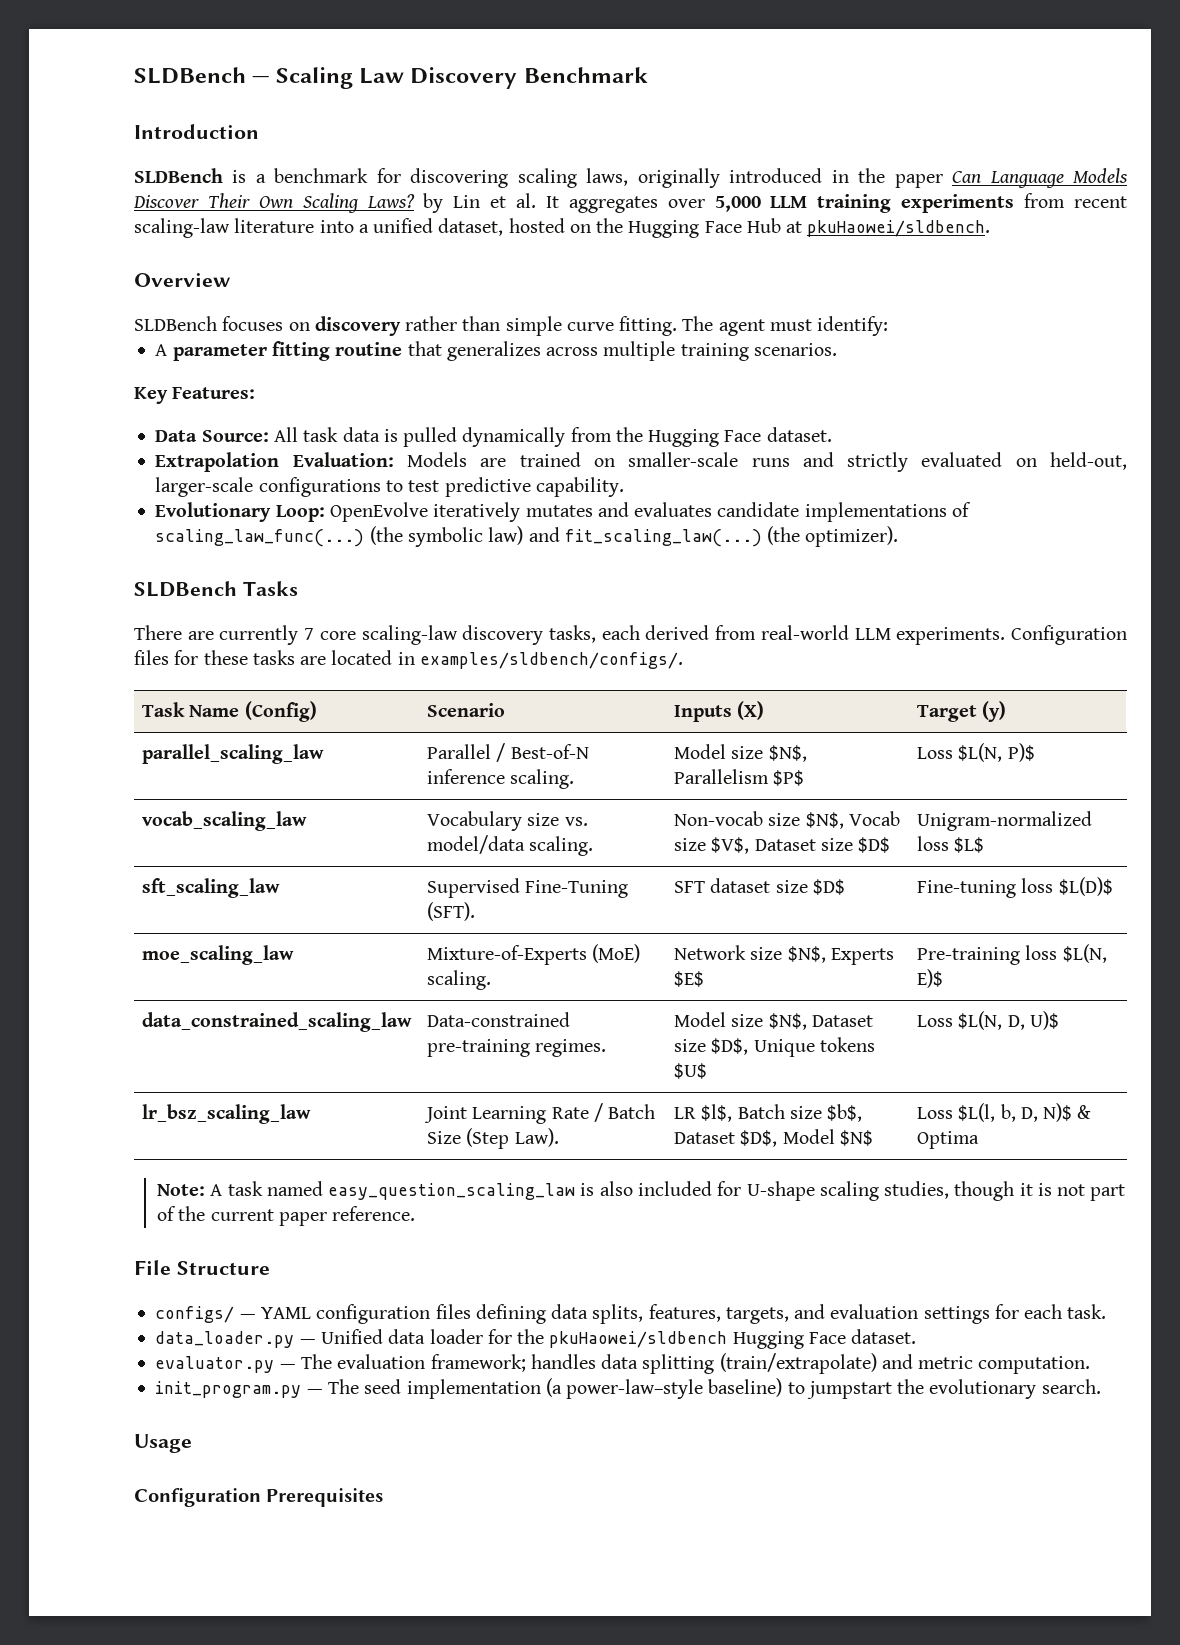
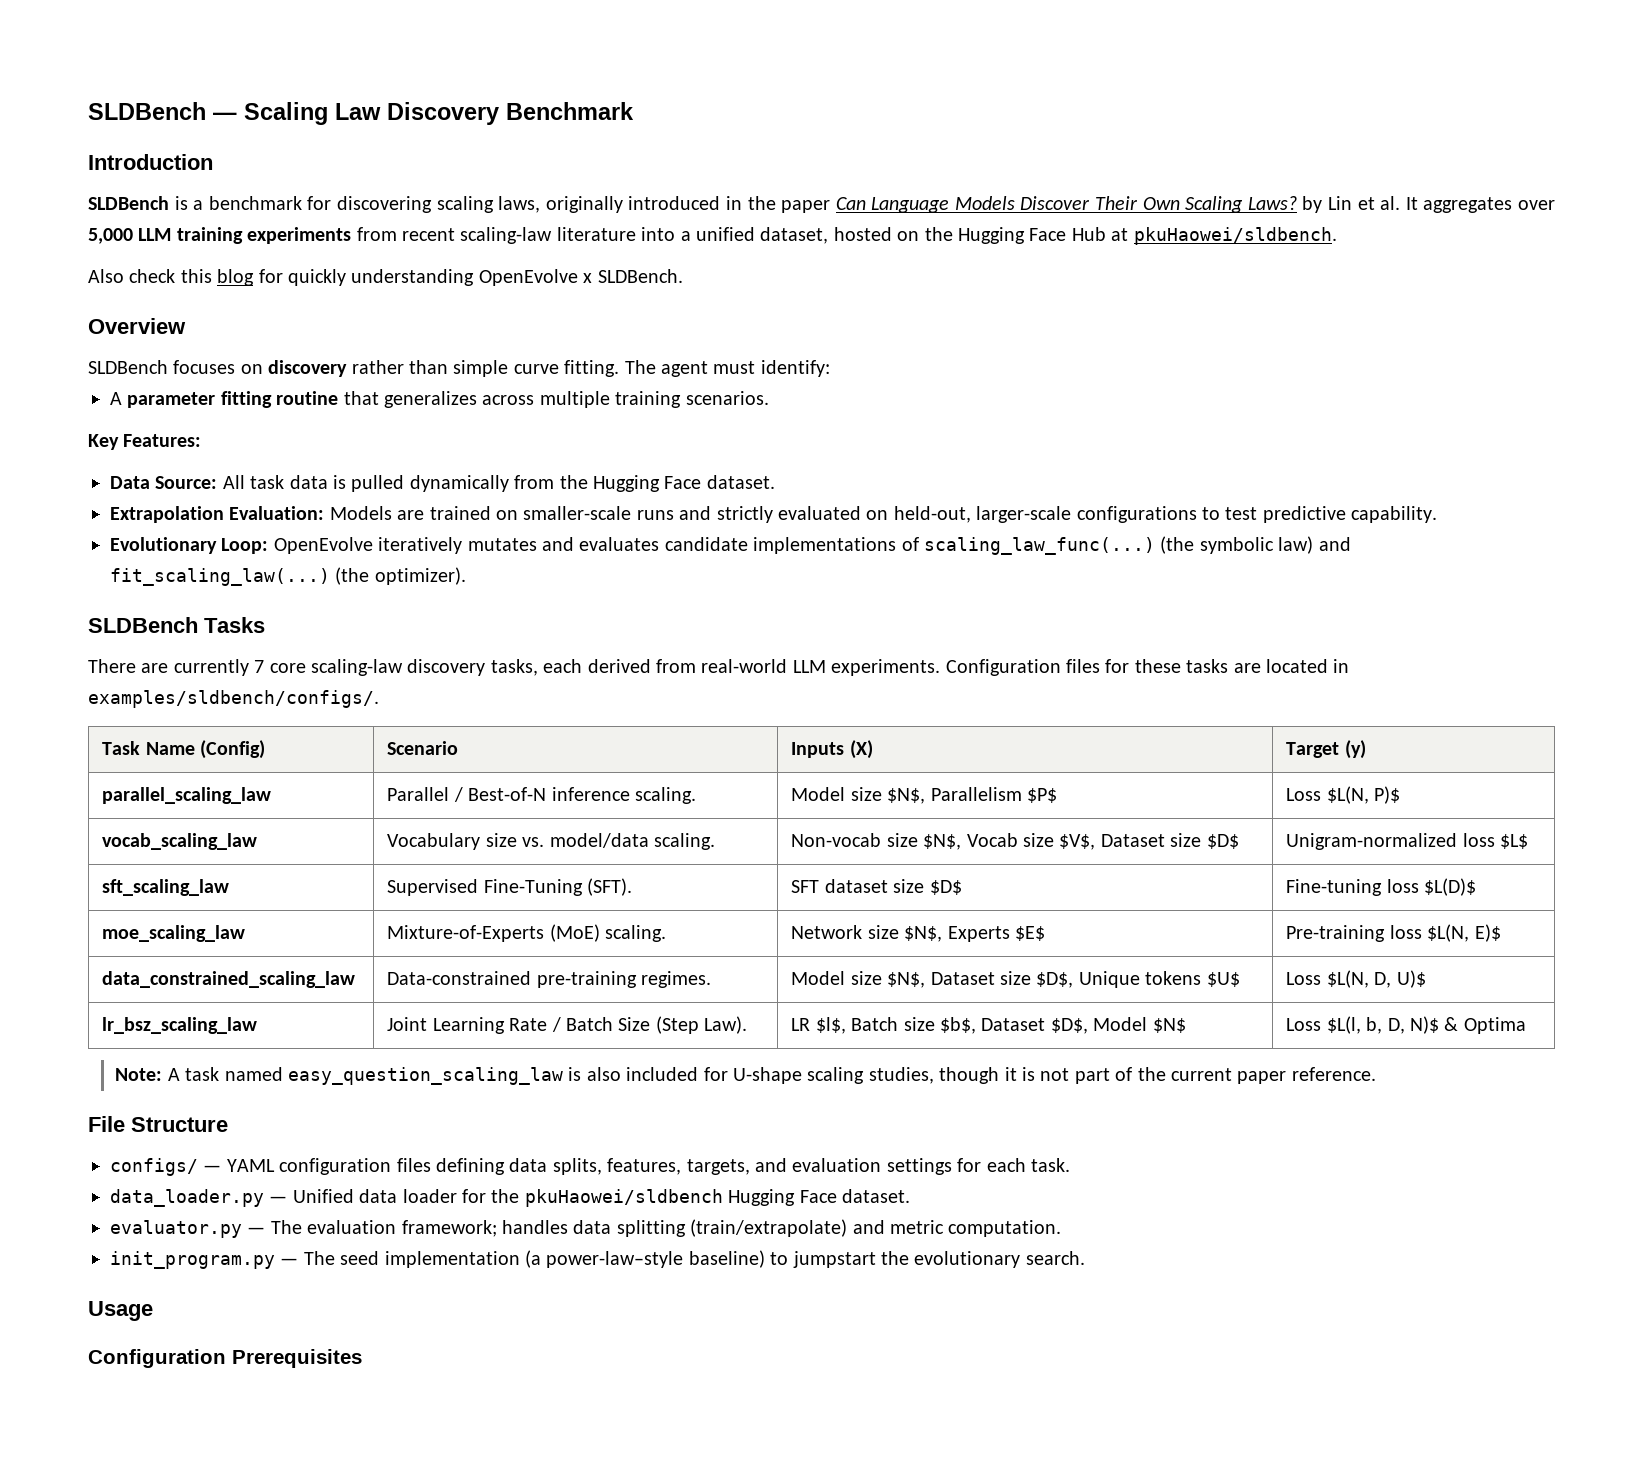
(991, 228) none -> [88,269,683,286] // Also check this blog for quickly understanding OpenEvolve x SLDBench.

